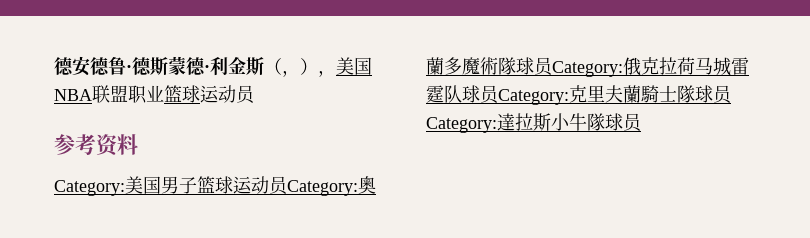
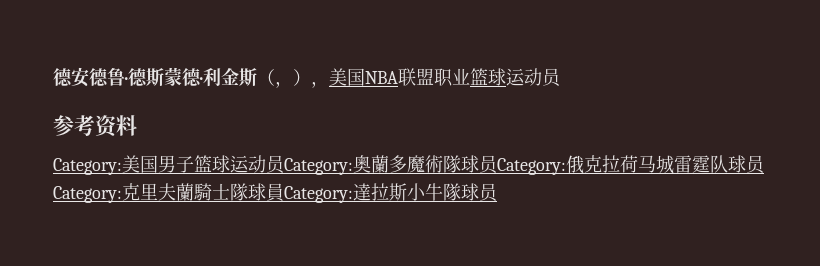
[713,85,733,104] 员 -> [266,183,284,201] 員

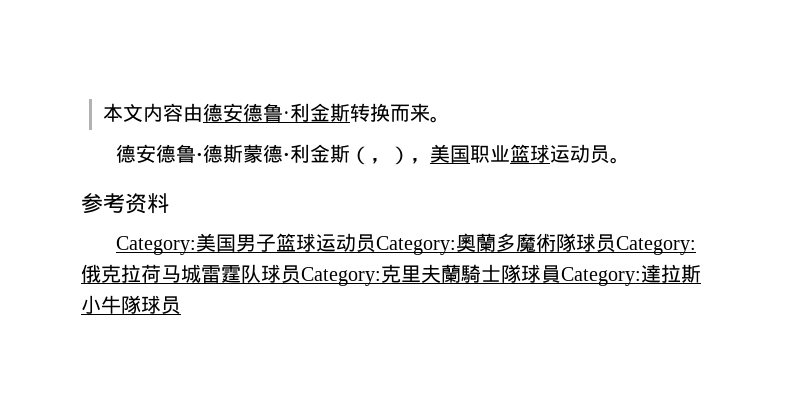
(53, 77) none -> [103,103,451,123] 本文内容由德安德鲁·利金斯转换而来。 //
[365,68,434,86] NBA联盟 -> (471, 154) none
(562, 77) none -> [610,157,631,164] 。

